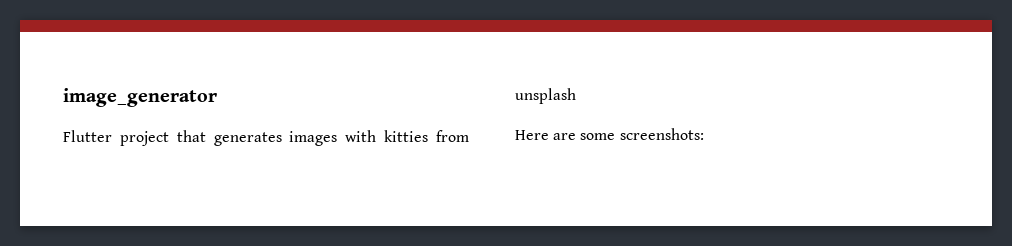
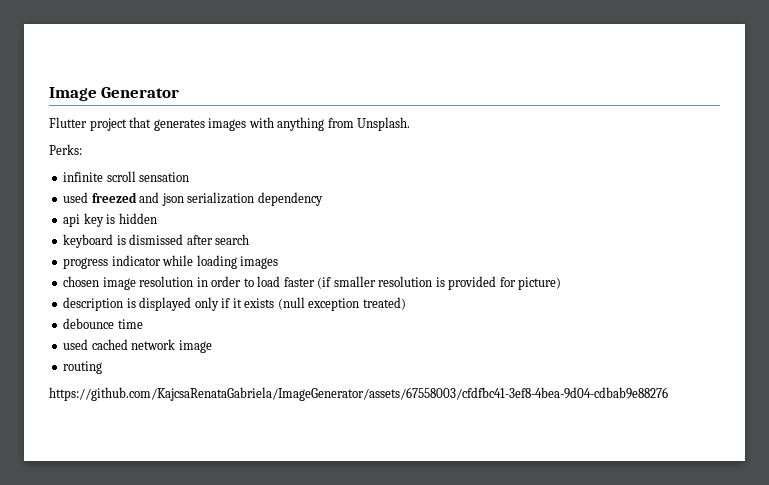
[63,88,217,107] image_generator -> [49,87,180,101] Image Generator
[384,130,469,142] [515,88,576,104] [515,128,704,140] kitties from unsplash // Here are some screenshots: -> [277,117,411,131] [49,144,82,155] [63,171,190,182] [63,192,323,206] [63,213,157,227] [63,234,250,248] [63,255,279,269] [63,276,562,290] [63,297,406,311] [63,318,143,329] [63,339,212,353] [63,361,103,374] [49,387,668,401] anything from Unsplash. // Perks: // infinite scroll sensation // used freezed and json serialization dependency // api key is hidden // keyboard is dismissed after search // progress indicator while loading images // chosen image resolution in order to load faster (if smaller resolution is provided for picture) // description is displayed only if it exists (null exception treated) // debounce time // used cached network image // routing // https://github.com/KajcsaRenataGabriela/ImageGenerator/assets/67558003/cfdfbc41-3ef8-4bea-9d04-cdbab9e88276

